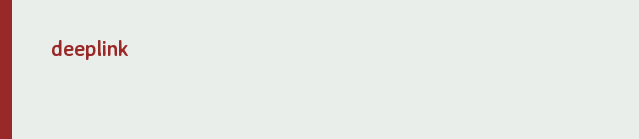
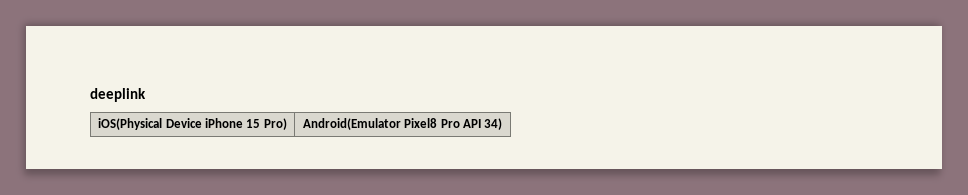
(129, 50) none -> [98,118,287,130] [302,118,503,130] // iOS(Physical Device iPhone 15 Pro) | Android(Emulator Pixel8 Pro API 34)

